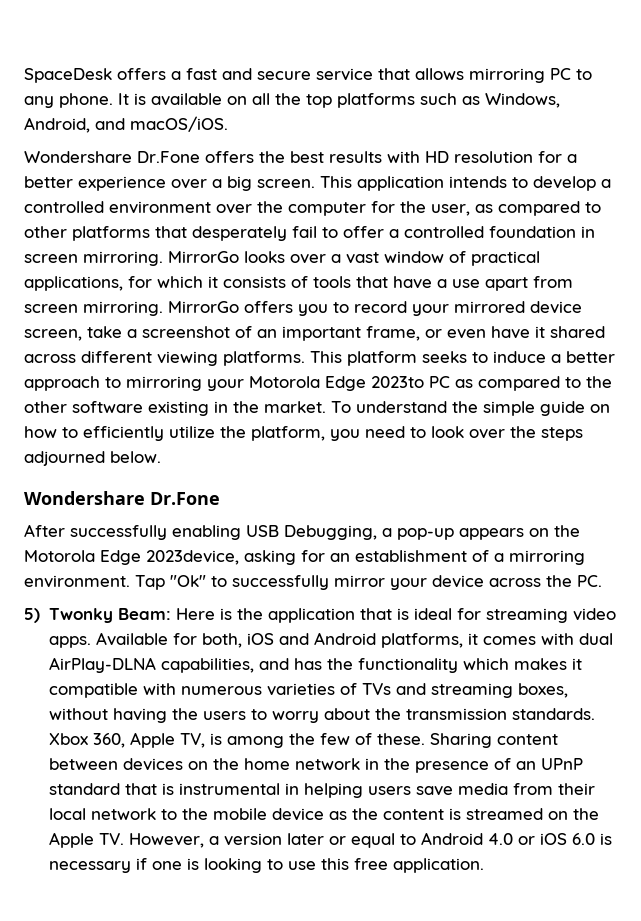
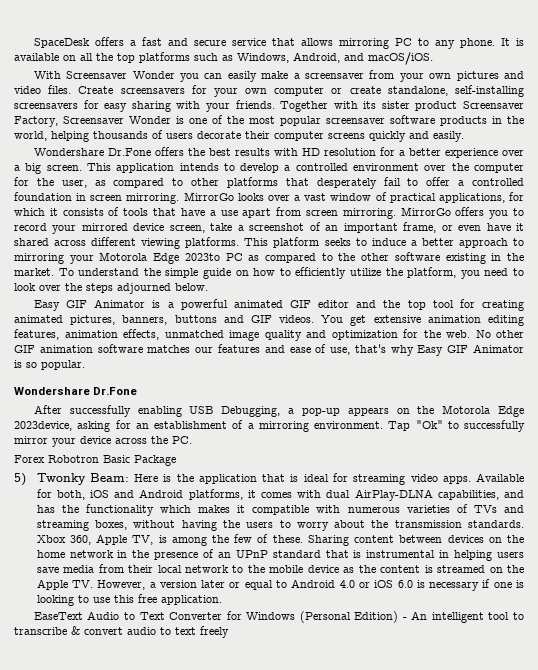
(228, 124) none -> [33,70,524,82] [14,85,524,97] [14,100,524,112] [14,115,524,127] [14,130,464,142] // With Screensaver Wonder you can easily make a screensaver from your own pictures and video files. Create screensavers for your own computer or create standalone, self-installing screensavers for easy sharing with your friends. Together with its sister product Screensaver Factory, Screensaver Wonder is one of the most popular screensaver software products in the world, helping thousands of users decorate their computer screens quickly and easily.
(161, 457) none -> [33,299,524,311] [14,315,524,326] [14,329,524,341] [14,344,524,356] [14,360,85,370] // Easy GIF Animator is a powerful animated GIF editor and the top tool for creating animated pictures, banners, buttons and GIF videos. You get extensive animation editing features, animation effects, unmatched image quality and optimization for the web. No other GIF animation software matches our features and ease of use, that's why Easy GIF Animator is so popular.
(602, 581) none -> [14,455,176,466] // Forex Robotron Basic Package
(484, 865) none -> [33,611,525,623] [14,626,229,638] // EaseText Audio to Text Converter for Windows (Personal Edition) - An intelligent tool to transcribe & convert audio to text freely

